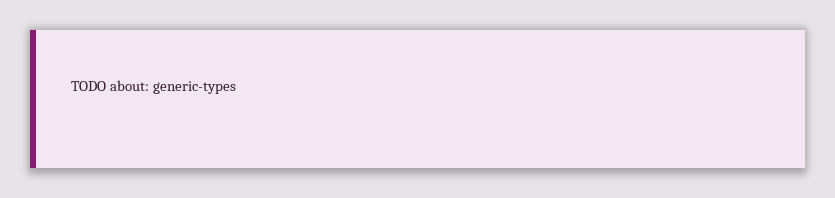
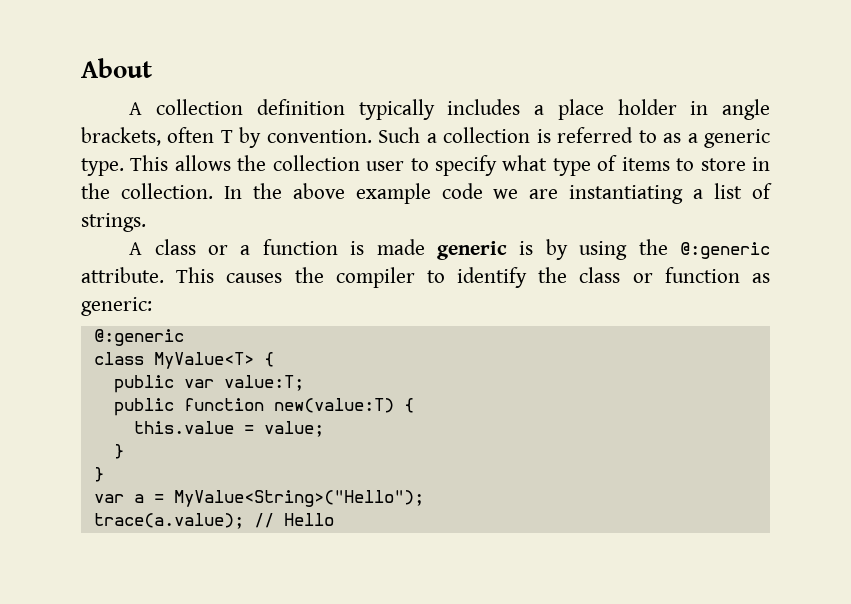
[71,80,236,94] TODO about: generic-types -> [81,58,152,78] [129,99,770,120] [81,127,770,148] [81,155,771,176] [81,183,772,204] [81,213,146,232] [129,239,771,260] [81,267,770,288] [81,297,152,316] [93,329,184,346] [93,352,274,369] [113,375,304,393] [113,398,414,416] [133,421,324,437] [113,444,124,459] [93,467,104,482] [93,490,424,507] [93,513,334,529] About // A collection definition typically includes a place holder in angle brackets, often T by convention. Such a collection is referred to as a generic type. This allows the collection user to specify what type of items to store in the collection. In the above example code we are instantiating a list of strings. // A class or a function is made generic is by using the @:generic attribute. This causes the compiler to identify the class or function as generic: // @:generic // class MyValue<T> { // public var value:T; // public function new(value:T) { // this.value = value; // } // } // var a = MyValue<String>("Hello"); // trace(a.value); // Hello

